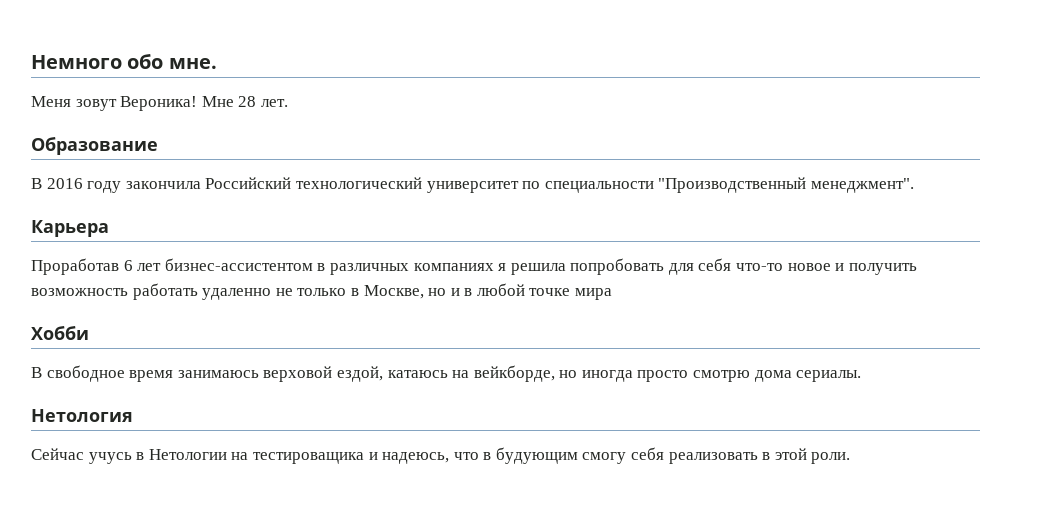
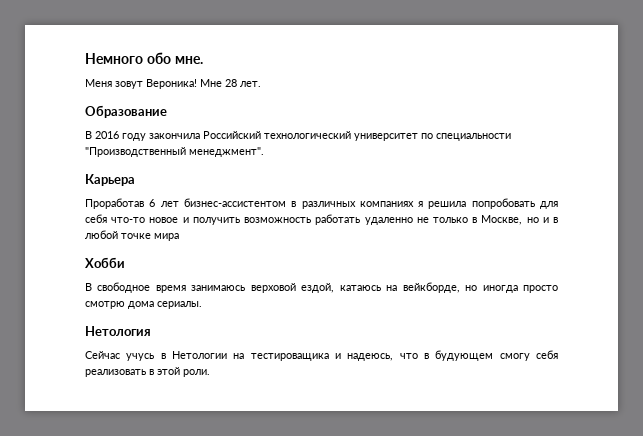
[495,447,578,464] будующим -> [435,350,494,361] будующем

